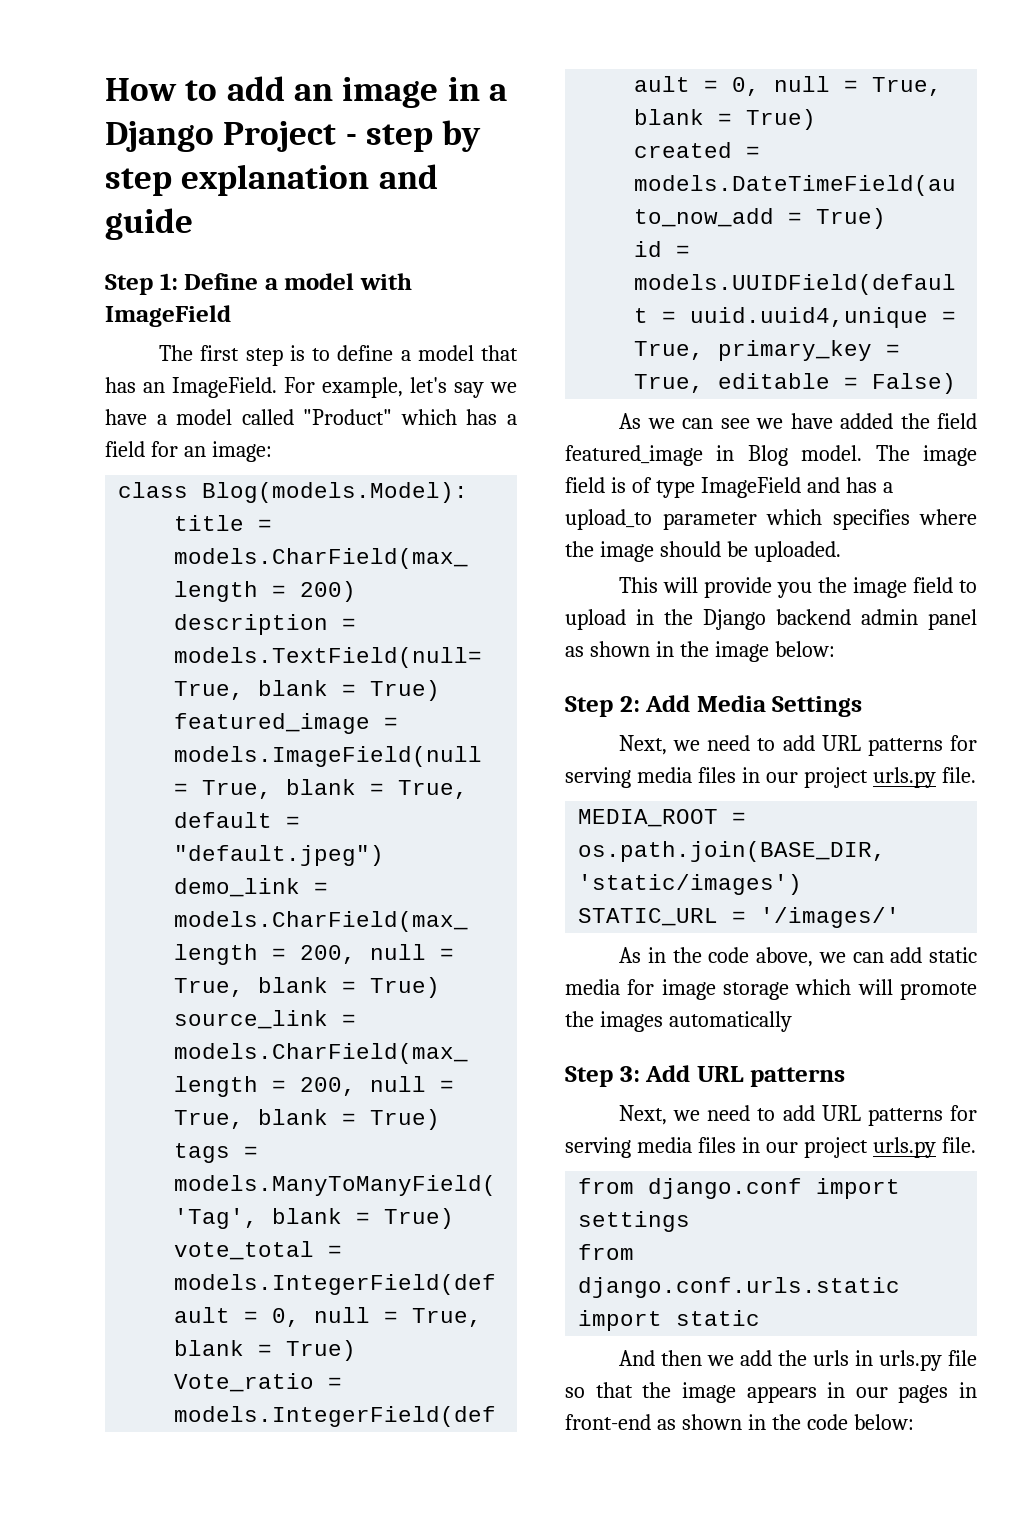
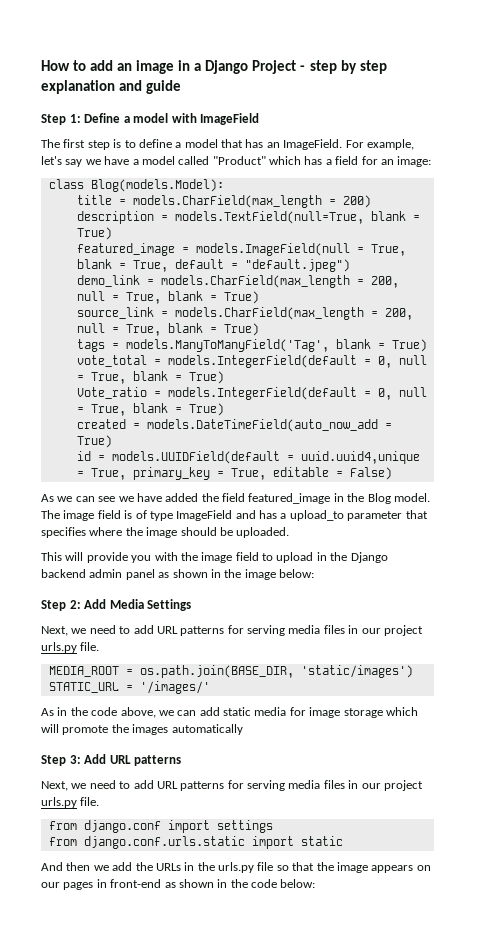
(735, 453) none -> [347,493,365,502] the
[766,509,822,525] which -> [405,510,428,519] that
(813, 590) none -> [154,552,178,561] with
[813,1350,874,1366] urls in -> [155,862,215,871] URLs in the
[827,1382,846,1398] in -> [416,865,431,871] on

